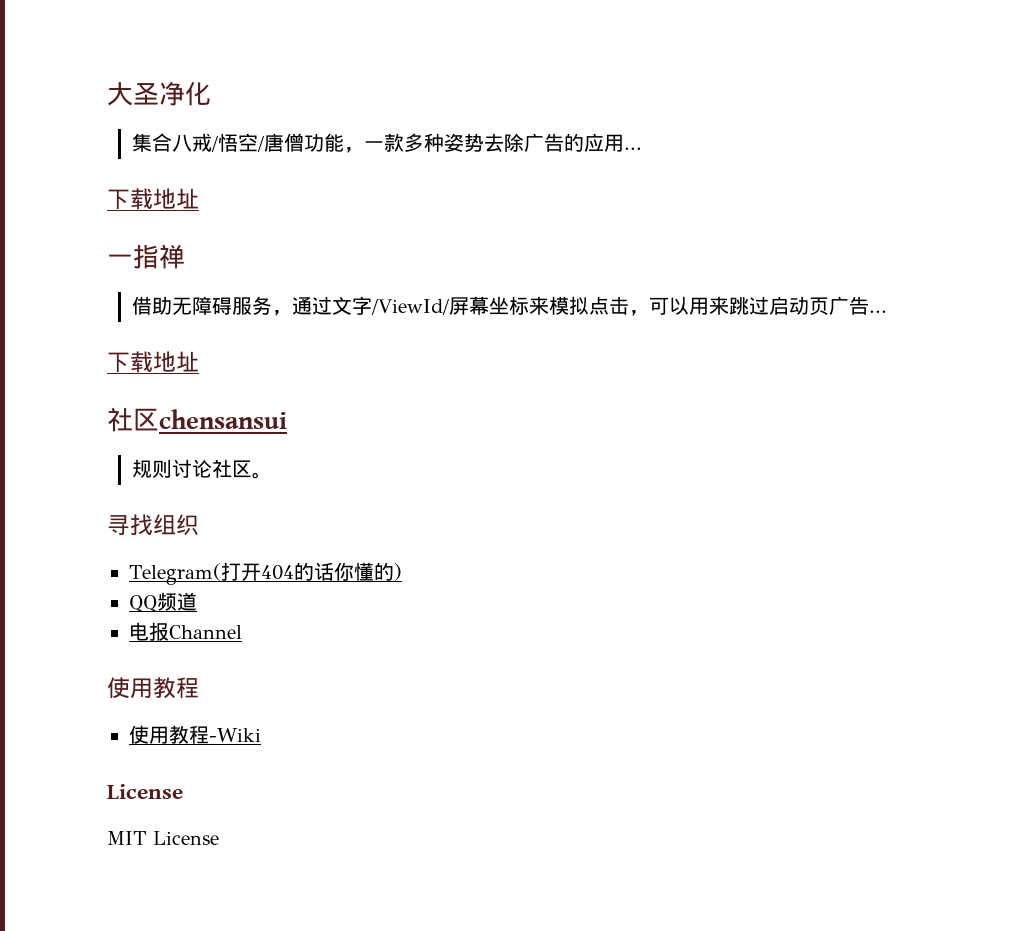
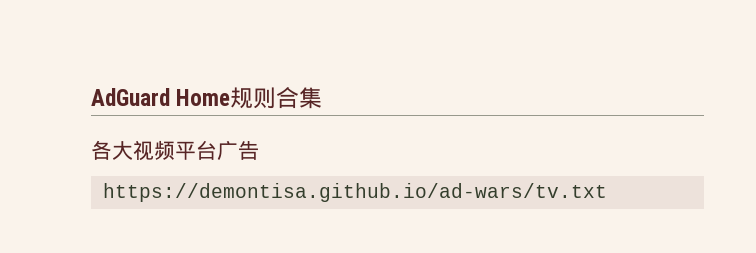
[107,81,211,106] [131,133,642,153] [107,188,199,210] [107,244,185,269] [131,296,887,316] [107,351,199,373] [107,407,287,432] [131,459,272,479] [107,514,199,536] [129,562,402,585] [129,592,197,613] [129,622,242,641] [107,677,199,699] [129,725,261,744] [107,784,183,799] [107,831,219,845] 大圣净化 // 集合八戒/悟空/唐僧功能，一款多种姿势去除广告的应用... // 下载地址 // 一指禅 // 借助无障碍服务，通过文字/ViewId/屏幕坐标来模拟点击，可以用来跳过启动页广告... // 下载地址 // 社区chensansui // 规则讨论社区。 // 寻找组织 // Telegram(打开404的话你懂的) // QQ频道 // 电报Channel // 使用教程 // 使用教程-Wiki // License // MIT License -> [91,87,323,109] [91,140,259,161] [103,183,607,202] AdGuard Home规则合集 // 各大视频平台广告 // https://demontisa.github.io/ad-wars/tv.txt

